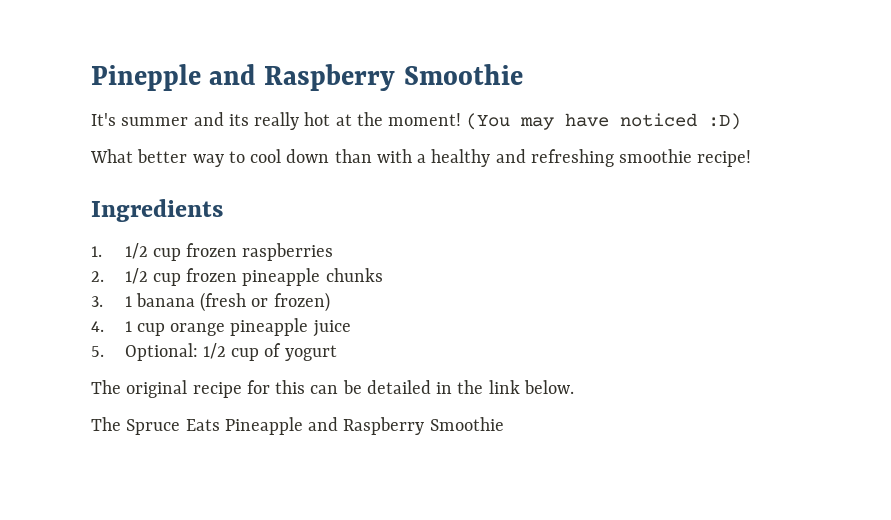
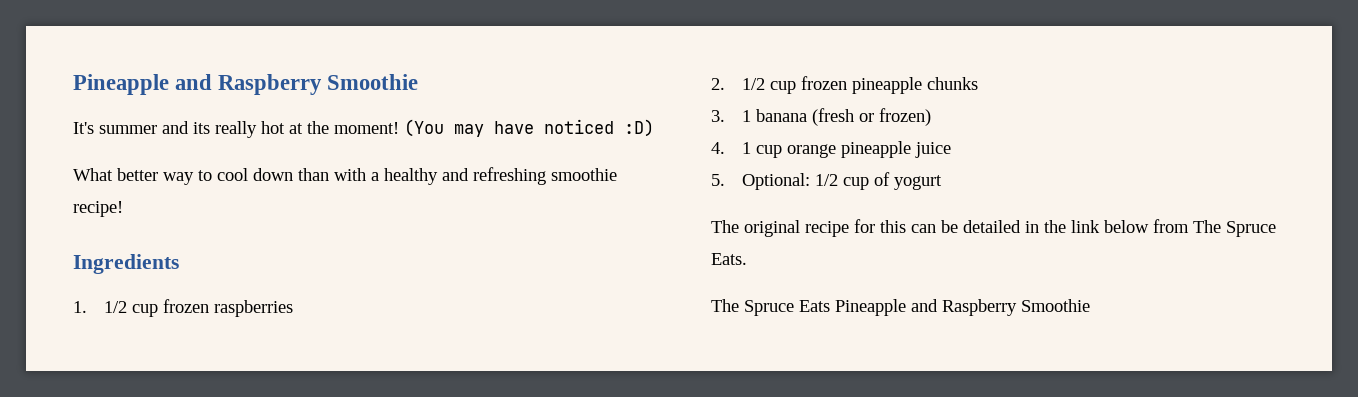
[91,64,201,91] Pinepple -> [73,74,169,95] Pineapple
[523,380,574,394] below. -> [1104,219,1276,237] [711,253,747,265] below from The Spruce Eats.

